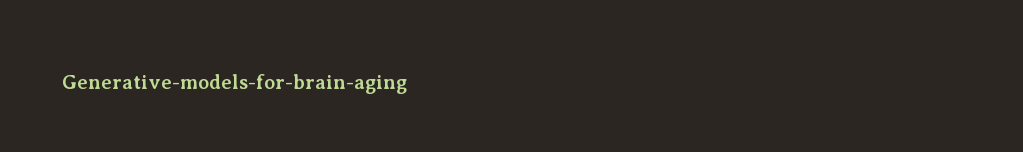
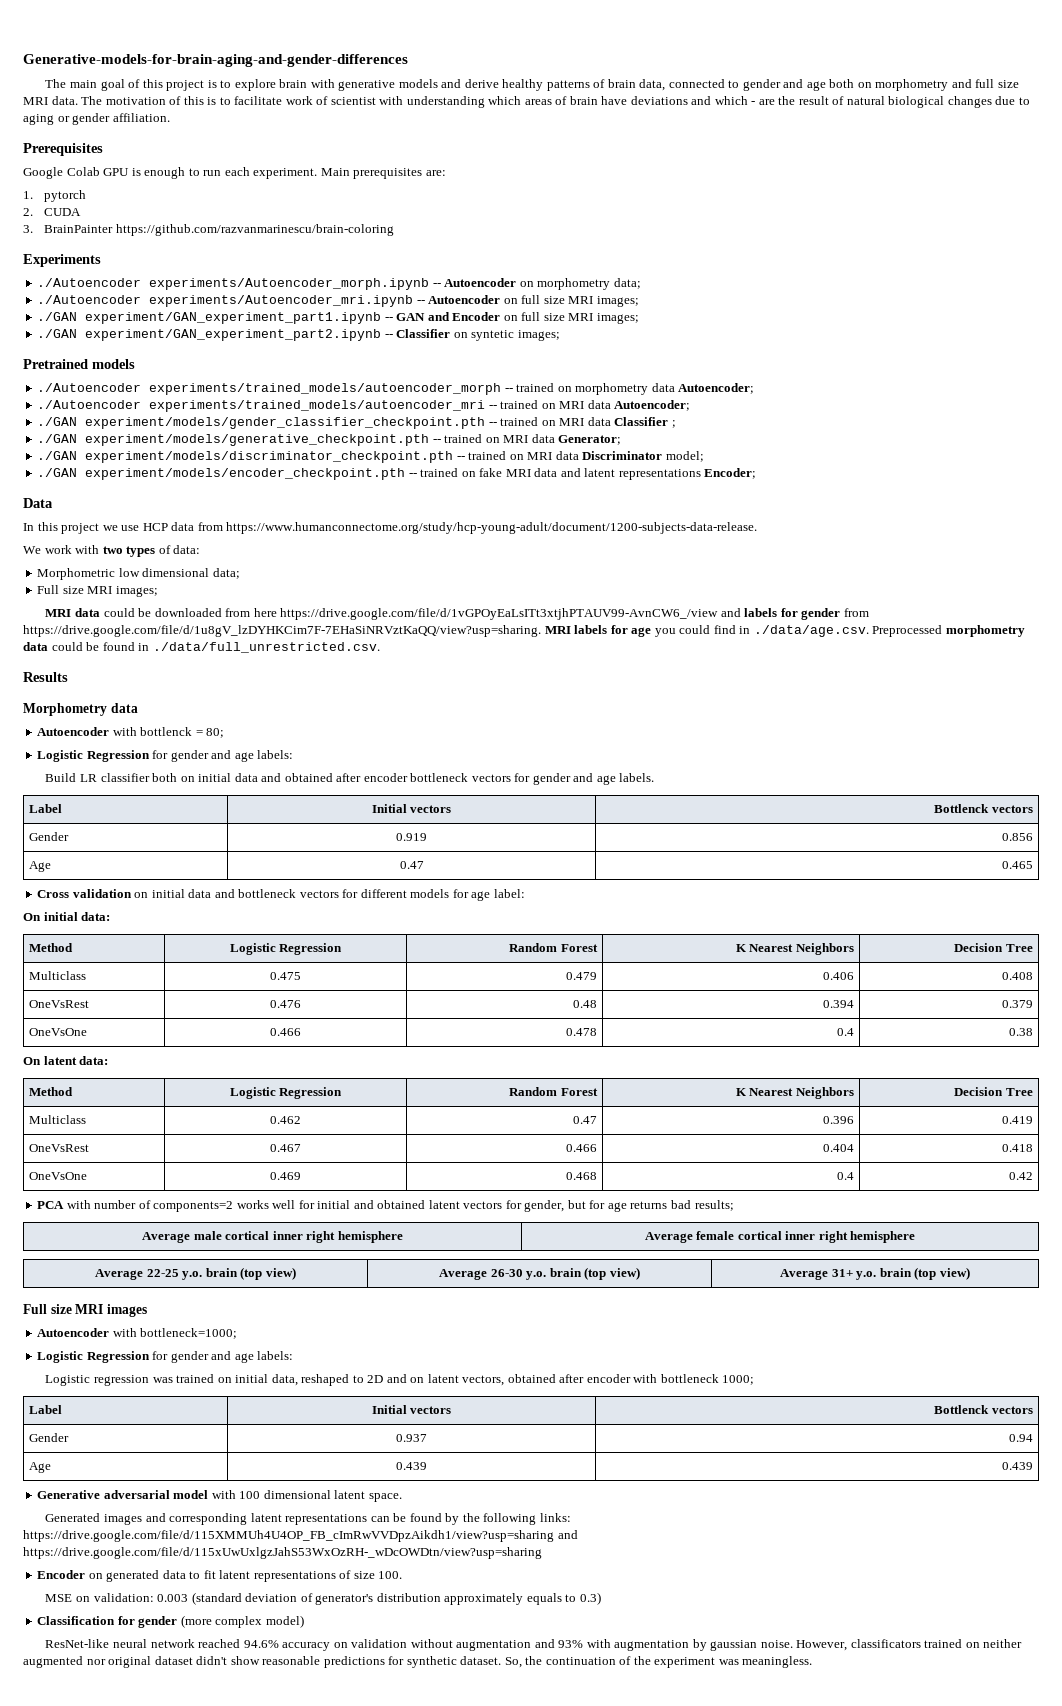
[62,74,407,94] Generative-models-for-brain-aging -> [23,54,408,67] [45,79,1019,91] [23,96,1030,108] [23,113,170,125] [23,143,103,156] [23,167,446,179] [23,190,87,202] [23,208,82,216] [23,224,394,236] [23,254,101,267] [37,278,641,290] [37,295,639,307] [37,312,639,324] [37,329,560,341] [23,359,135,369] [37,383,755,395] [37,400,691,412] [37,417,676,429] [37,434,622,446] [37,451,704,463] [37,468,757,480] [23,498,53,508] [23,522,758,534] [23,545,201,557] [37,568,240,580] [37,585,158,597] [45,608,869,620] [23,625,1025,637] [23,642,380,653] [23,672,68,682] [23,703,138,716] [37,727,225,738] [37,750,294,762] [45,773,655,785] [29,804,63,813] [371,804,452,813] [934,804,1033,813] [29,832,70,841] [396,833,427,841] [1001,833,1033,841] [29,861,52,872] [399,861,424,869] [1001,861,1033,869] [37,889,525,901] [23,912,111,921] [29,943,74,952] [229,943,343,955] [509,943,598,952] [735,943,854,955] [954,943,1033,952] [29,971,87,980] [270,972,301,980] [565,972,597,980] [822,972,854,980] [1001,972,1033,980] [29,1000,90,1008] [270,1000,301,1008] [572,1000,597,1008] [822,1000,854,1008] [1001,1000,1033,1008] [29,1028,88,1036] [270,1028,301,1036] [565,1028,597,1036] [836,1028,854,1036] [1008,1028,1033,1036] [23,1056,109,1065] [29,1087,74,1096] [229,1087,343,1099] [509,1087,598,1096] [735,1087,854,1099] [954,1087,1033,1096] [29,1115,87,1124] [270,1116,301,1124] [572,1116,597,1124] [822,1116,854,1124] [1001,1116,1033,1124] [29,1144,90,1152] [270,1144,301,1152] [565,1144,597,1152] [822,1144,854,1152] [1001,1144,1033,1152] [29,1172,88,1180] [270,1172,301,1180] [565,1172,597,1180] [836,1172,854,1180] [1008,1172,1033,1180] [37,1200,734,1212] [142,1231,403,1243] [644,1231,916,1243] [95,1267,296,1280] [439,1267,640,1280] [780,1267,970,1280] [23,1304,147,1317] [37,1328,238,1339] [37,1351,294,1363] [45,1374,755,1386] [29,1405,63,1414] [371,1405,452,1414] [934,1405,1033,1414] [29,1433,70,1442] [396,1434,427,1442] [1008,1434,1033,1442] [29,1462,52,1473] [396,1462,427,1470] [1001,1462,1033,1470] [37,1490,402,1502] [45,1513,571,1525] [23,1530,578,1542] [23,1547,542,1559] [37,1570,403,1582] [45,1592,601,1605] [37,1615,304,1628] [45,1639,1023,1651] [23,1656,813,1668] Generative-models-for-brain-aging-and-gender-differences // The main goal of this project is to explore brain with generative models and derive healthy patterns of brain data, connected to gender and age both on morphometry and full size MRI data. The motivation of this is to facilitate work of scientist with understanding which areas of brain have deviations and which - are the result of natural biological changes due to aging or gender affiliation. // Prerequisites // Google Colab GPU is enough to run each experiment. Main prerequisites are: // 1. pytorch // 2. CUDA // 3. BrainPainter https://github.com/razvanmarinescu/brain-coloring // Experiments // ./Autoencoder experiments/Autoencoder_morph.ipynb -- Autoencoder on morphometry data; // ./Autoencoder experiments/Autoencoder_mri.ipynb -- Autoencoder on full size MRI images; // ./GAN experiment/GAN_experiment_part1.ipynb -- GAN and Encoder on full size MRI images; // ./GAN experiment/GAN_experiment_part2.ipynb -- Classifier on syntetic images; // Pretrained models // ./Autoencoder experiments/trained_models/autoencoder_morph -- trained on morphometry data Autoencoder; // ./Autoencoder experiments/trained_models/autoencoder_mri -- trained on MRI data Autoencoder; // ./GAN experiment/models/gender_classifier_checkpoint.pth -- trained on MRI data Classifier ; // ./GAN experiment/models/generative_checkpoint.pth -- trained on MRI data Generator; // ./GAN experiment/models/discriminator_checkpoint.pth -- trained on MRI data Discriminator model; // ./GAN experiment/models/encoder_checkpoint.pth -- trained on fake MRI data and latent representations Encoder; // Data // In this project we use HCP data from https://www.humanconnectome.org/study/hcp-young-adult/document/1200-subjects-data-release. // We work with two types of data: // Morphometric low dimensional data; // Full size MRI images; // MRI data could be downloaded from here https://drive.google.com/file/d/1vGPOyEaLsITt3xtjhPTAUV99-AvnCW6_/view and labels for gender from https://drive.google.com/file/d/1u8gV_lzDYHKCim7F-7EHaSiNRVztKaQQ/view?usp=sharing. MRI labels for age you could find in ./data/age.csv. Preprocessed morphometry data could be found in ./data/full_unrestricted.csv. // Results // Morphometry data // Autoencoder with bottlenck = 80; // Logistic Regression for gender and age labels: // Build LR classifier both on initial data and obtained after encoder bottleneck vectors for gender and age labels. // Label | Initial vectors | Bottlenck vectors // Gender | 0.919 | 0.856 // Age | 0.47 | 0.465 // Cross validation on initial data and bottleneck vectors for different models for age label: // On initial data: // Method | Logistic Regression | Random Forest | K Nearest Neighbors | Decision Tree // Multiclass | 0.475 | 0.479 | 0.406 | 0.408 // OneVsRest | 0.476 | 0.48 | 0.394 | 0.379 // OneVsOne | 0.466 | 0.478 | 0.4 | 0.38 // On latent data: // Method | Logistic Regression | Random Forest | K Nearest Neighbors | Decision Tree // Multiclass | 0.462 | 0.47 | 0.396 | 0.419 // OneVsRest | 0.467 | 0.466 | 0.404 | 0.418 // OneVsOne | 0.469 | 0.468 | 0.4 | 0.42 // PCA with number of components=2 works well for initial and obtained latent vectors for gender, but for age returns bad results; // Average male cortical inner right hemisphere | Average female cortical inner right hemisphere // Average 22-25 y.o. brain (top view) | Average 26-30 y.o. brain (top view) | Average 31+ y.o. brain (top view) // Full size MRI images // Autoencoder with bottleneck=1000; // Logistic Regression for gender and age labels: // Logistic regression was trained on initial data, reshaped to 2D and on latent vectors, obtained after encoder with bottleneck 1000; // Label | Initial vectors | Bottlenck vectors // Gender | 0.937 | 0.94 // Age | 0.439 | 0.439 // Generative adversarial model with 100 dimensional latent space. // Generated images and corresponding latent representations can be found by the following links: https://drive.google.com/file/d/115XMMUh4U4OP_FB_cImRwVVDpzAikdh1/view?usp=sharing and https://drive.google.com/file/d/115xUwUxlgzJahS53WxOzRH-_wDcOWDtn/view?usp=sharing // Encoder on generated data to fit latent representations of size 100. // MSE on validation: 0.003 (standard deviation of generator's distribution approximately equals to 0.3) // Classification for gender (more complex model) // ResNet-like neural network reached 94.6% accuracy on validation without augmentation and 93% with augmentation by gaussian noise. However, classificators trained on neither augmented nor original dataset didn't show reasonable predictions for synthetic dataset. So, the continuation of the experiment was meaningless.

